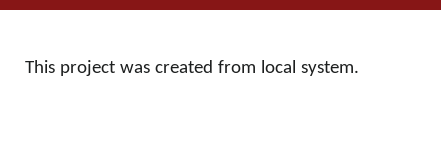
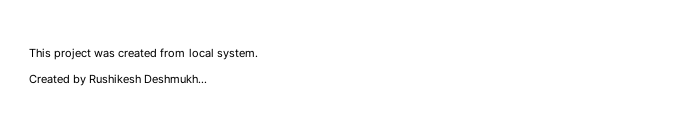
(359, 68) none -> [29,74,208,86] // Created by Rushikesh Deshmukh...

